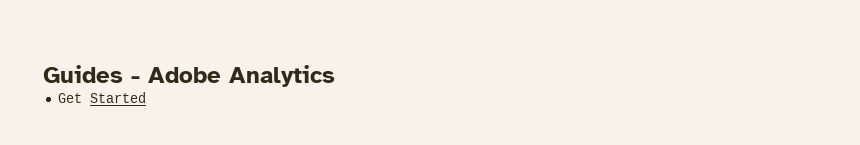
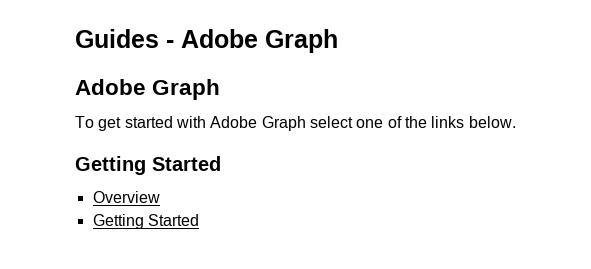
[229,65,335,87] [57,93,82,103] Analytics // Get -> [265,29,338,53] [75,79,221,100] [75,116,516,131] [75,156,221,175] [92,191,160,203] [92,214,144,229] Graph // Adobe Graph // To get started with Adobe Graph select one of the links below. // Getting Started // Overview // Getting

